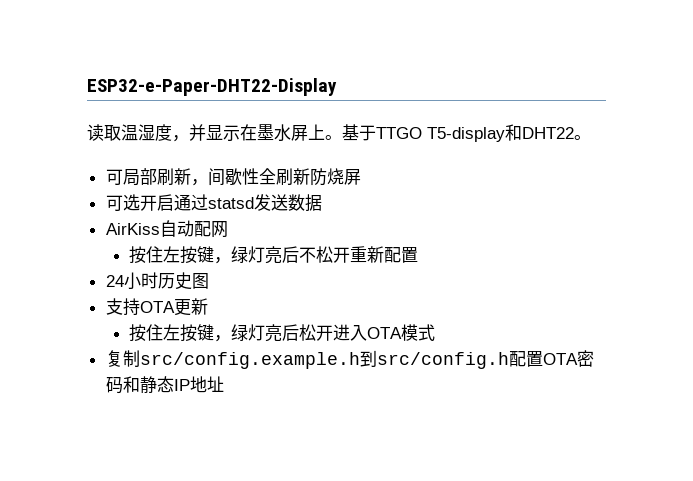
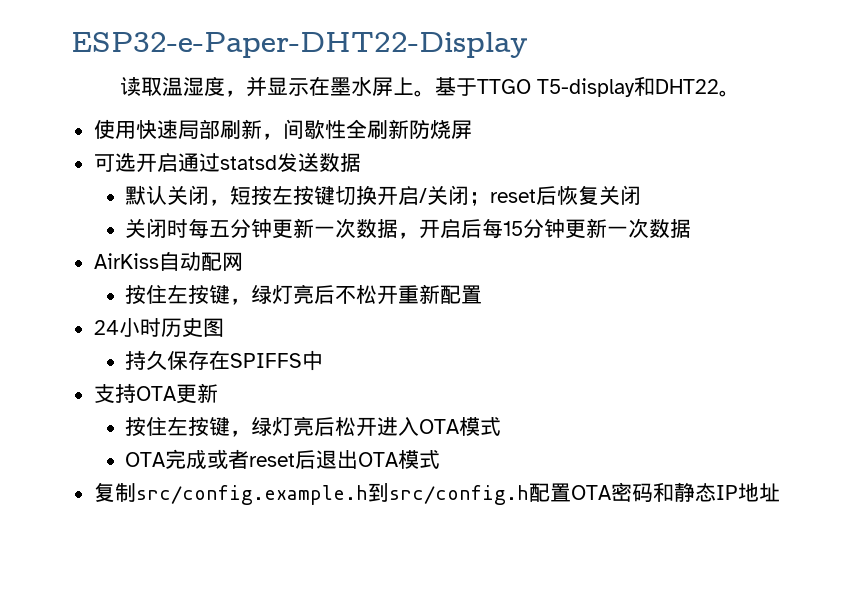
[105,169,123,185] 可 -> [93,119,178,139] 使用快速
(322, 203) none -> [125,185,642,206] [125,218,692,239] // 默认关闭，短按左按键切换开启/关闭；reset后恢复关闭 // 关闭时每五分钟更新一次数据，开启后每15分钟更新一次数据
(209, 281) none -> [125,350,324,371] // 持久保存在SPIFFS中
(436, 332) none -> [125,449,441,469] // OTA完成或者reset后退出OTA模式

